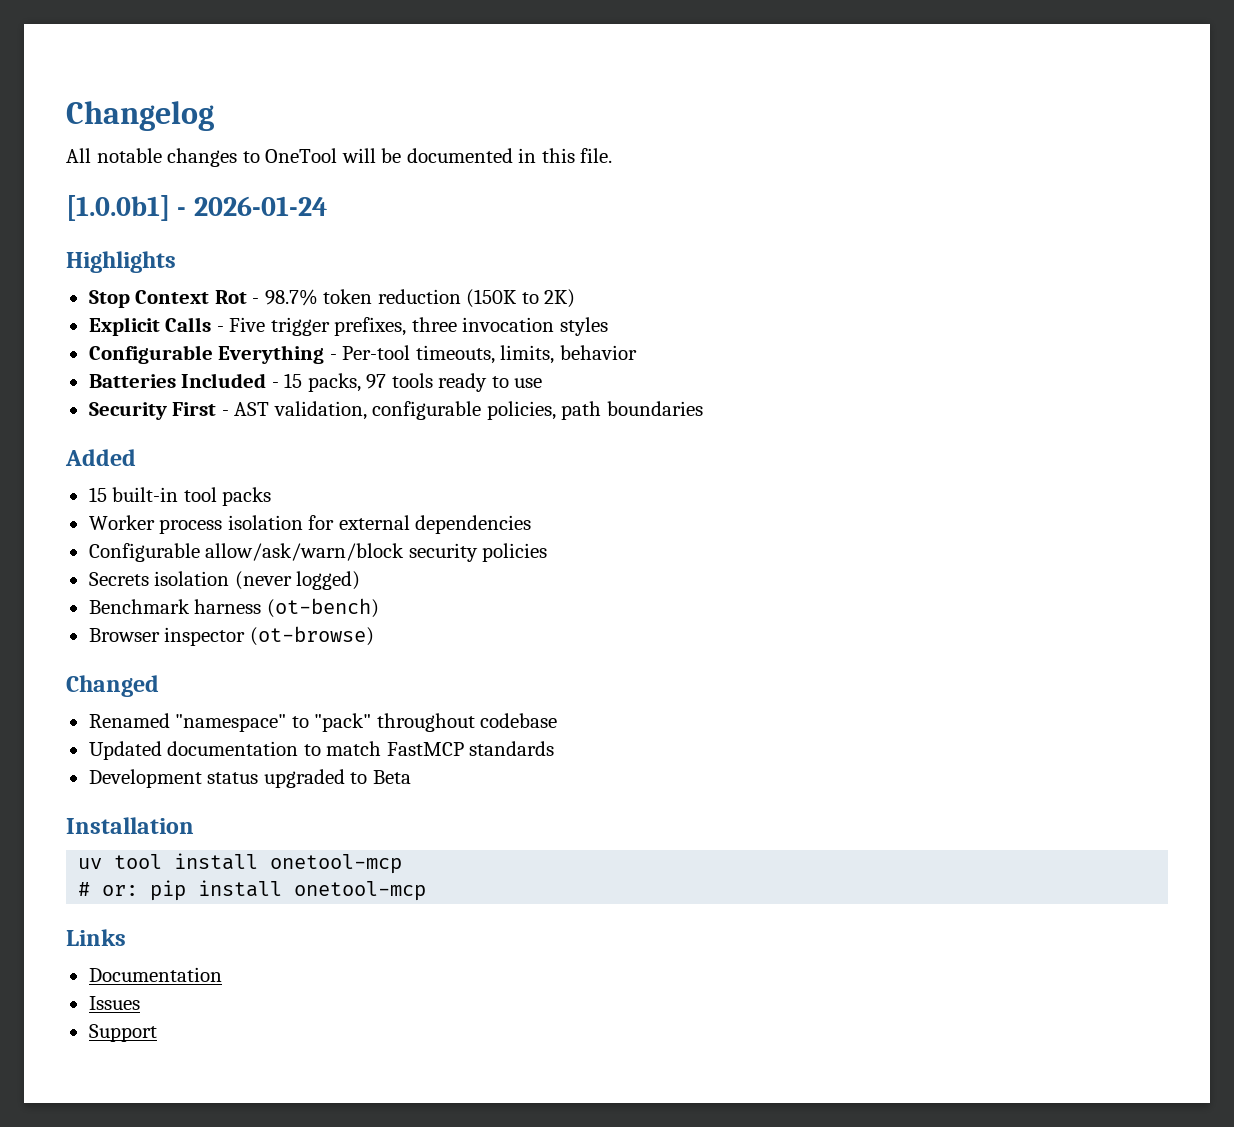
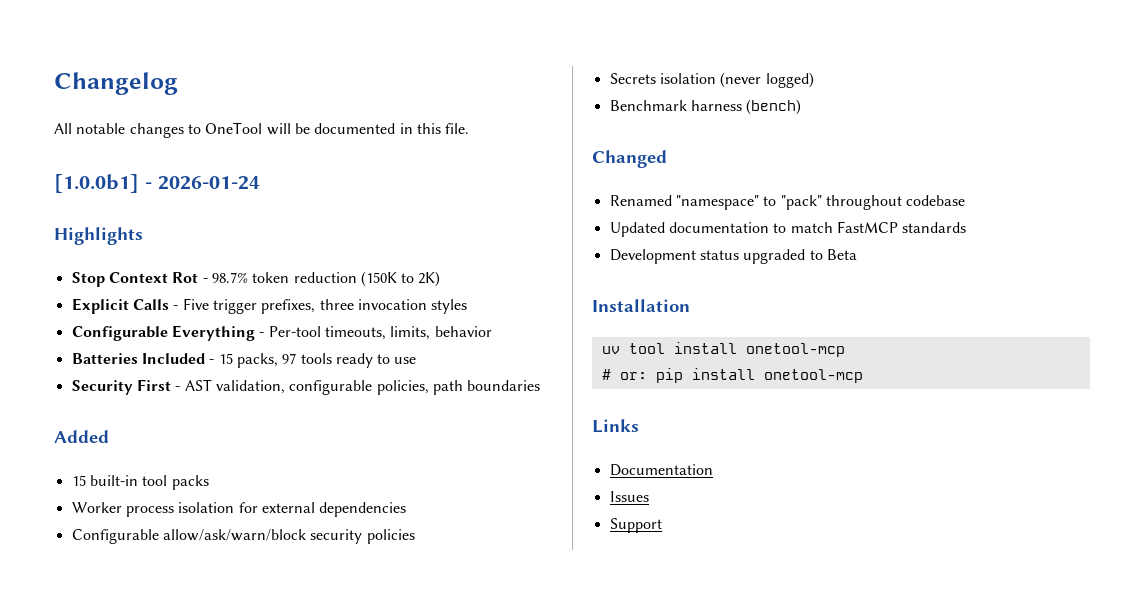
[266,598,379,618] [88,626,374,646] (ot-bench) // Browser inspector (ot-browse) -> [746,99,802,115] (bench)

